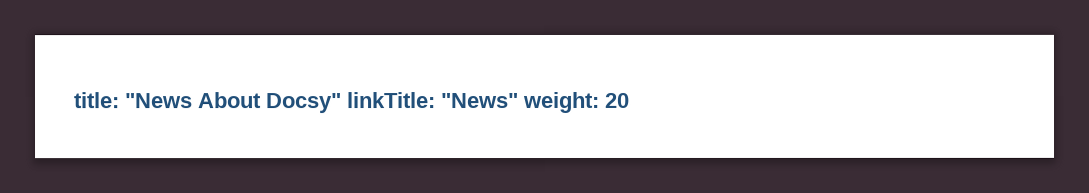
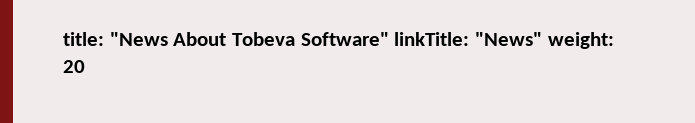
[265,93,342,114] Docsy" -> [232,32,389,46] Tobeva Software"

